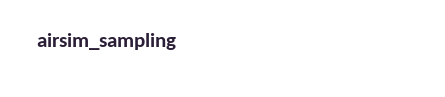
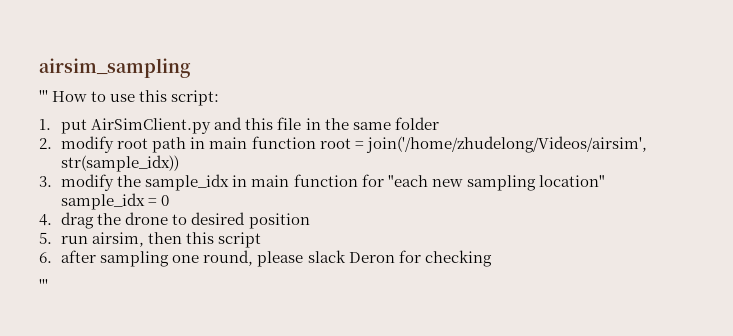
(176, 41) none -> [39,90,220,106] [39,117,439,134] [39,136,647,153] [61,155,180,172] [39,174,605,191] [61,193,170,210] [39,212,310,229] [39,232,262,248] [39,250,492,267] [39,279,48,291] // ''' How to use this script: // 1. put AirSimClient.py and this file in the same folder // 2. modify root path in main function root = join('/home/zhudelong/Videos/airsim', str(sample_idx)) // 3. modify the sample_idx in main function for "each new sampling location" sample_idx = 0 // 4. drag the drone to desired position // 5. run airsim, then this script // 6. after sampling one round, please slack Deron for checking // '''

